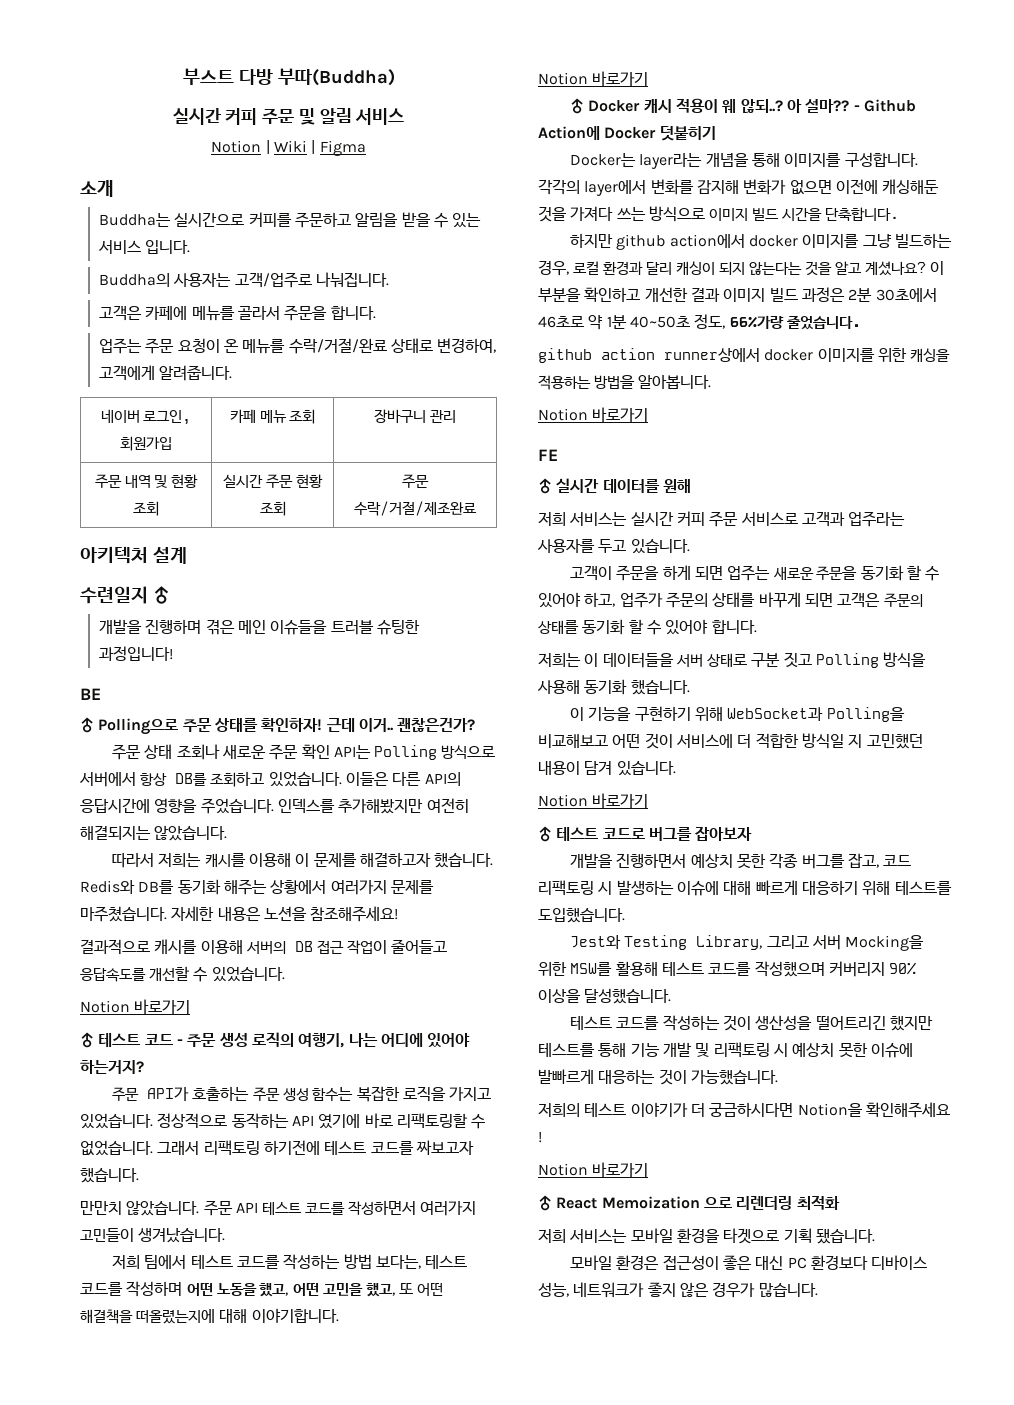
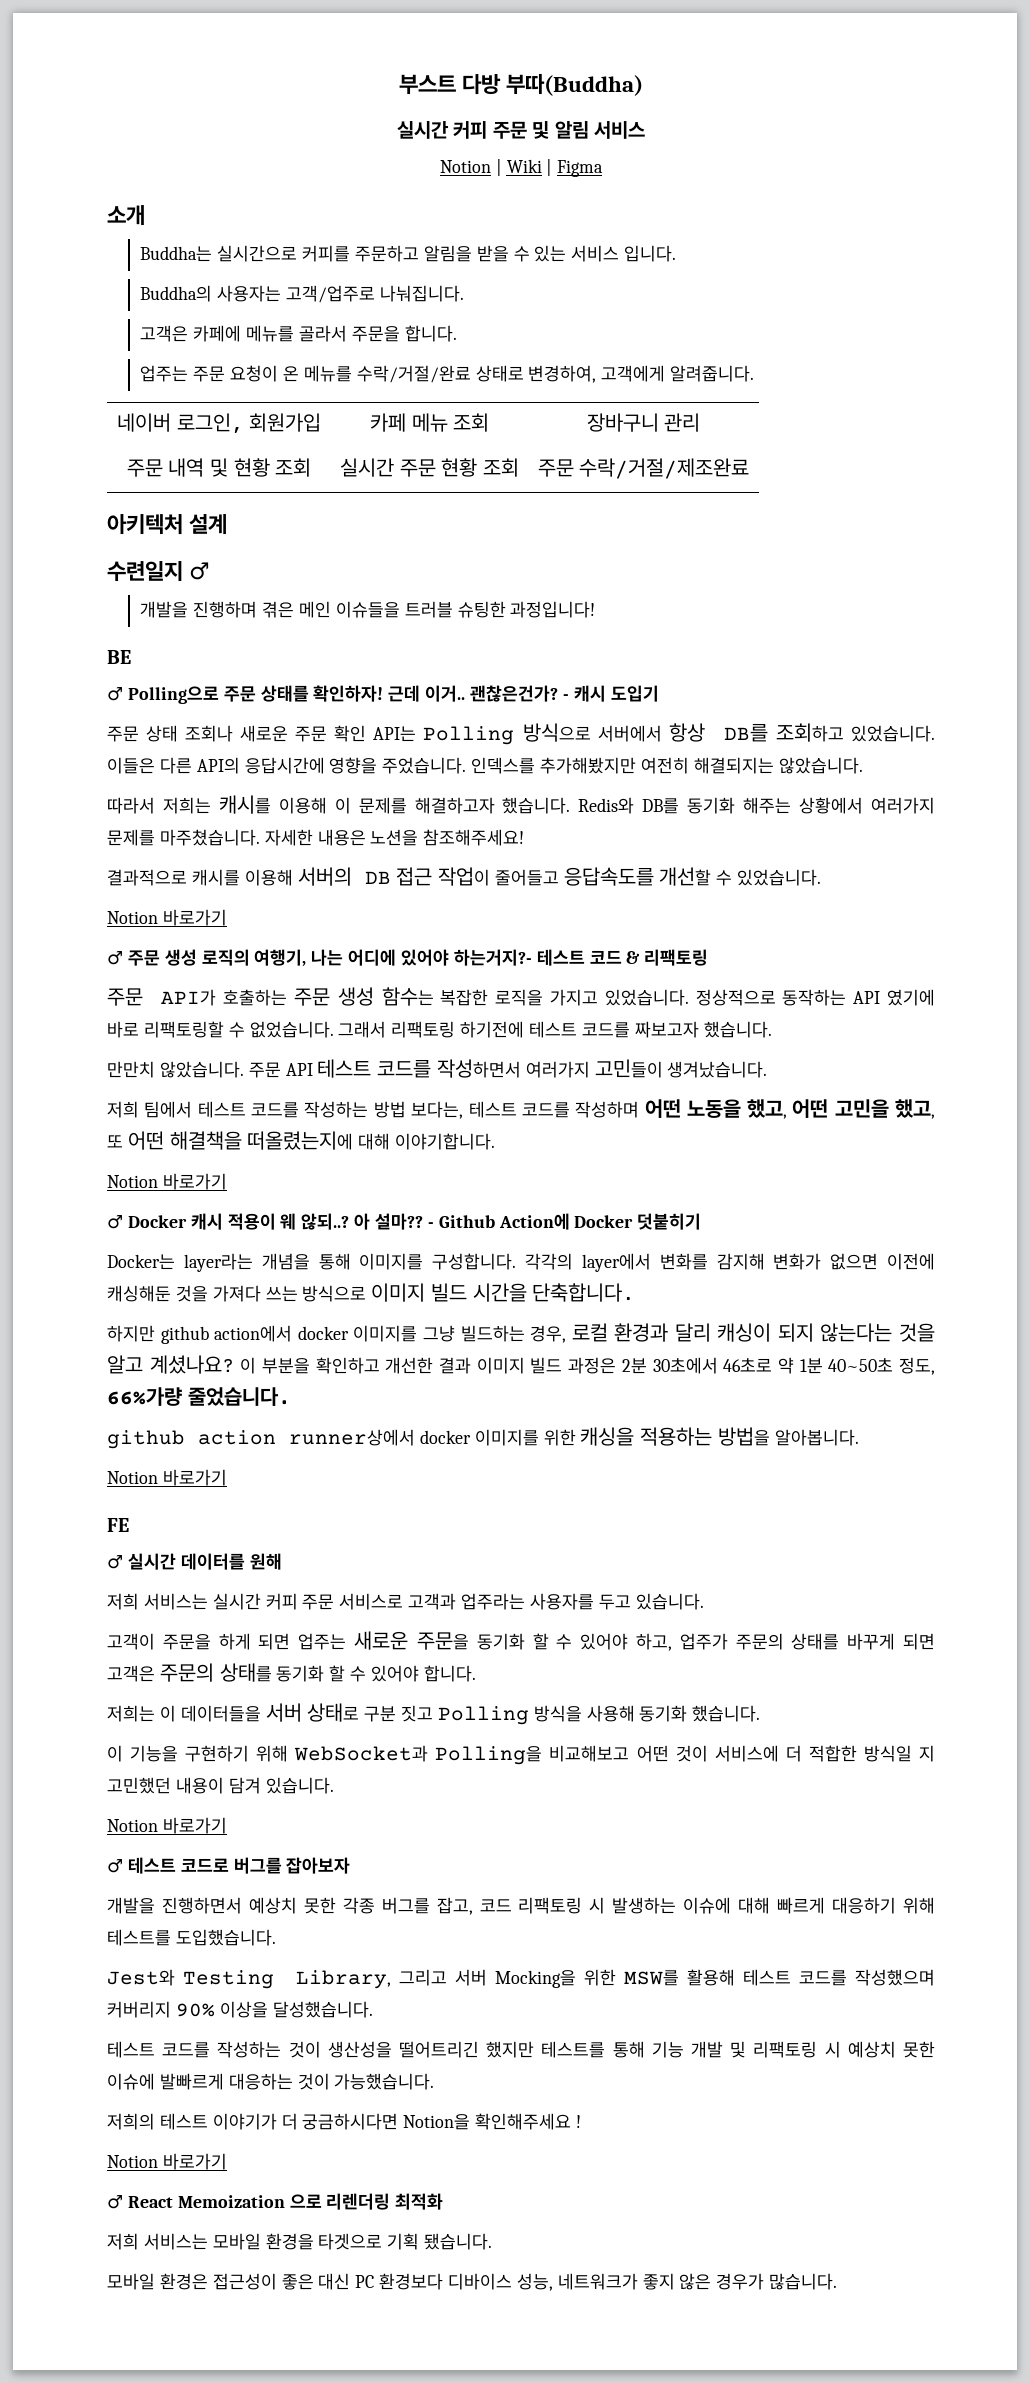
(476, 724) none -> [562,685,659,702] - 캐시 도입기
[98,1033,183,1047] 테스트 코드 - -> (123, 958) none
[80,1060,144,1074] 하는거지? -> [453,949,709,966] 하는거지?- 테스트 코드 & 리팩토링

